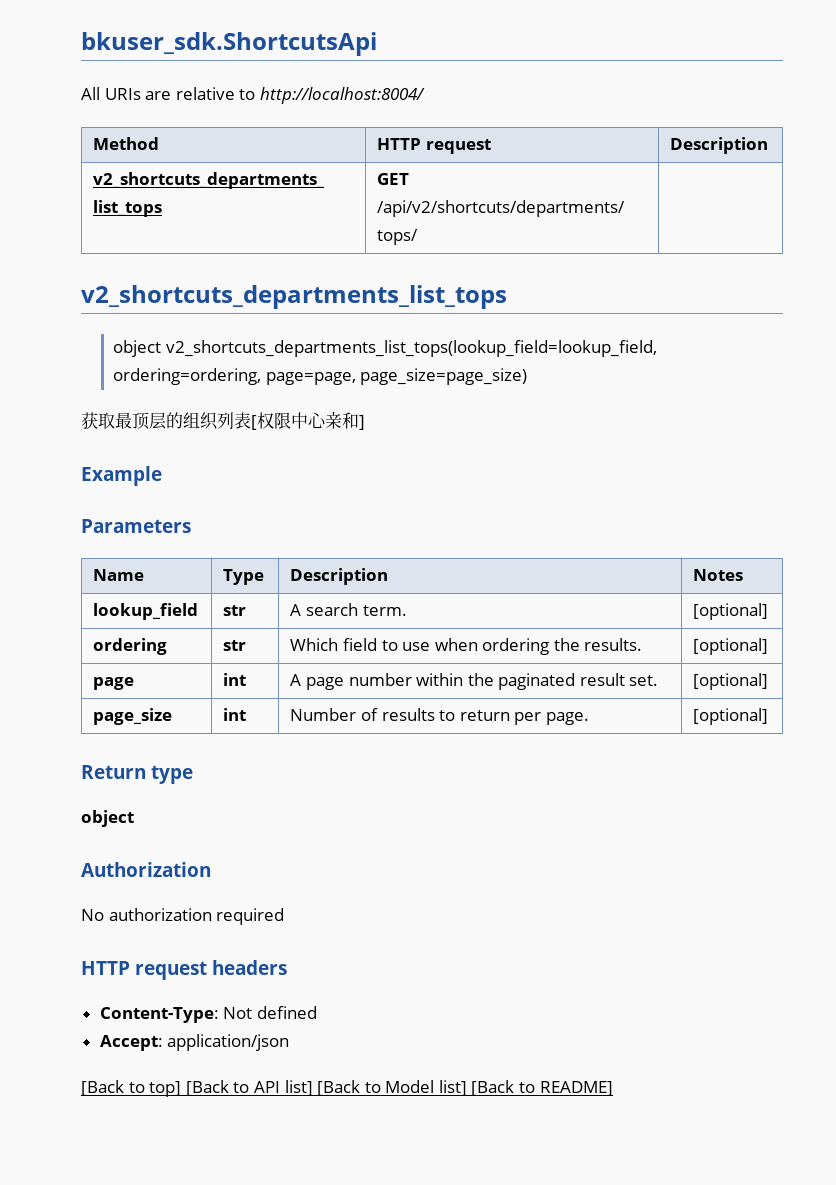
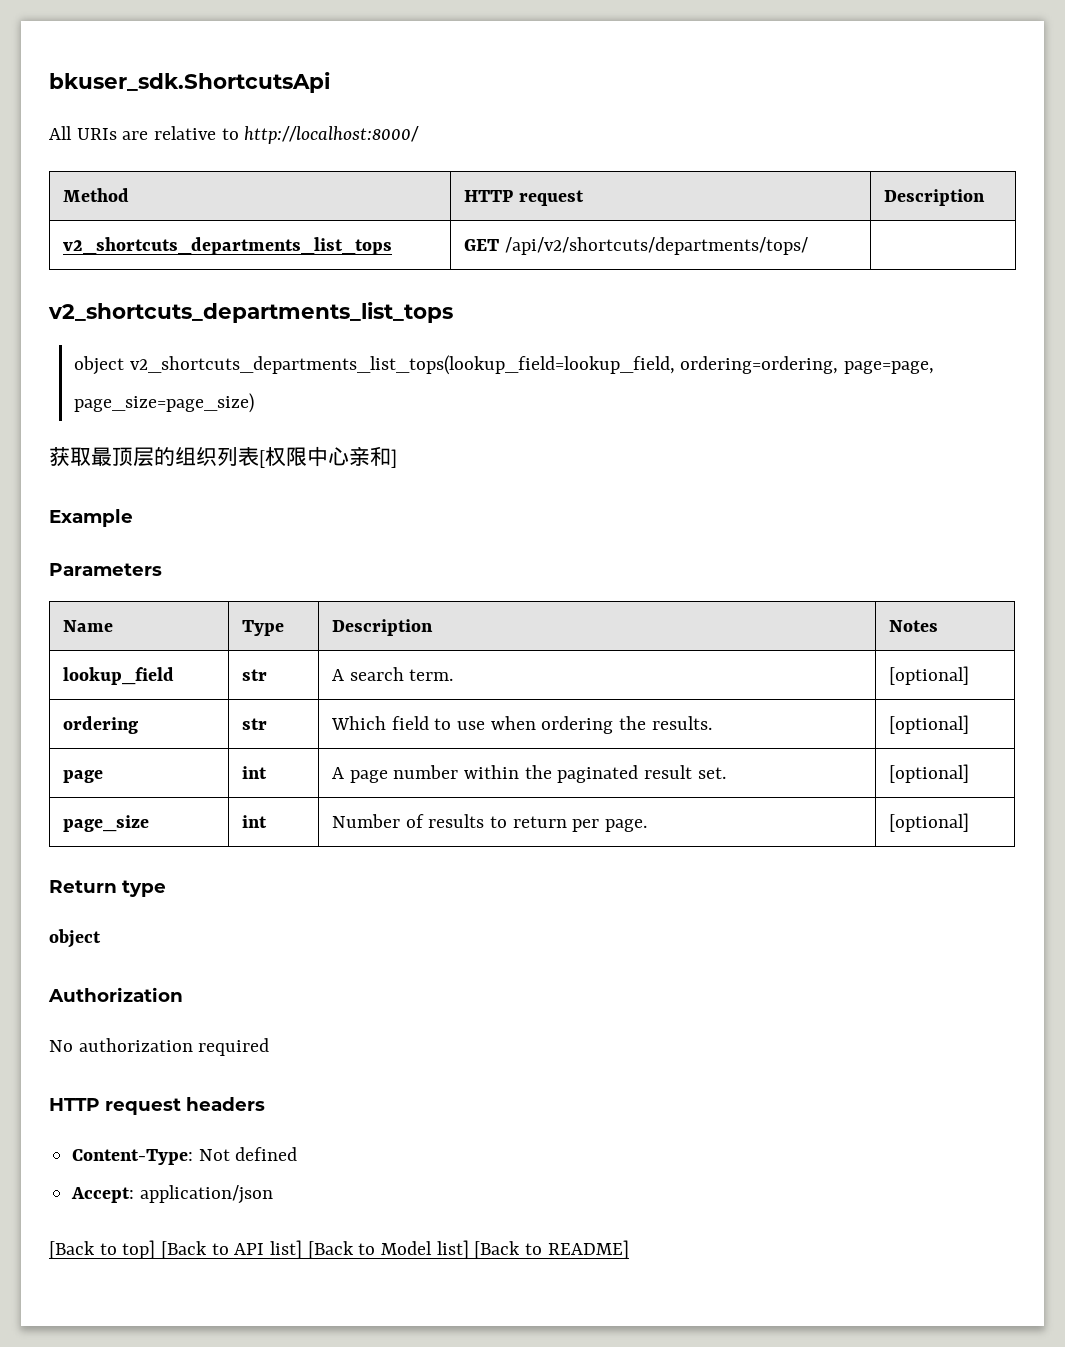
[259,87,425,104] http://localhost:8004/ -> [244,126,420,144] http://localhost:8000/

